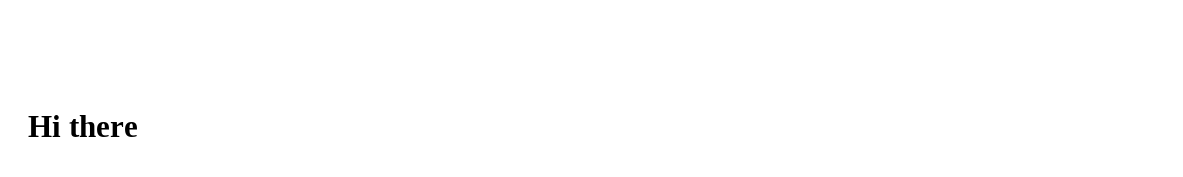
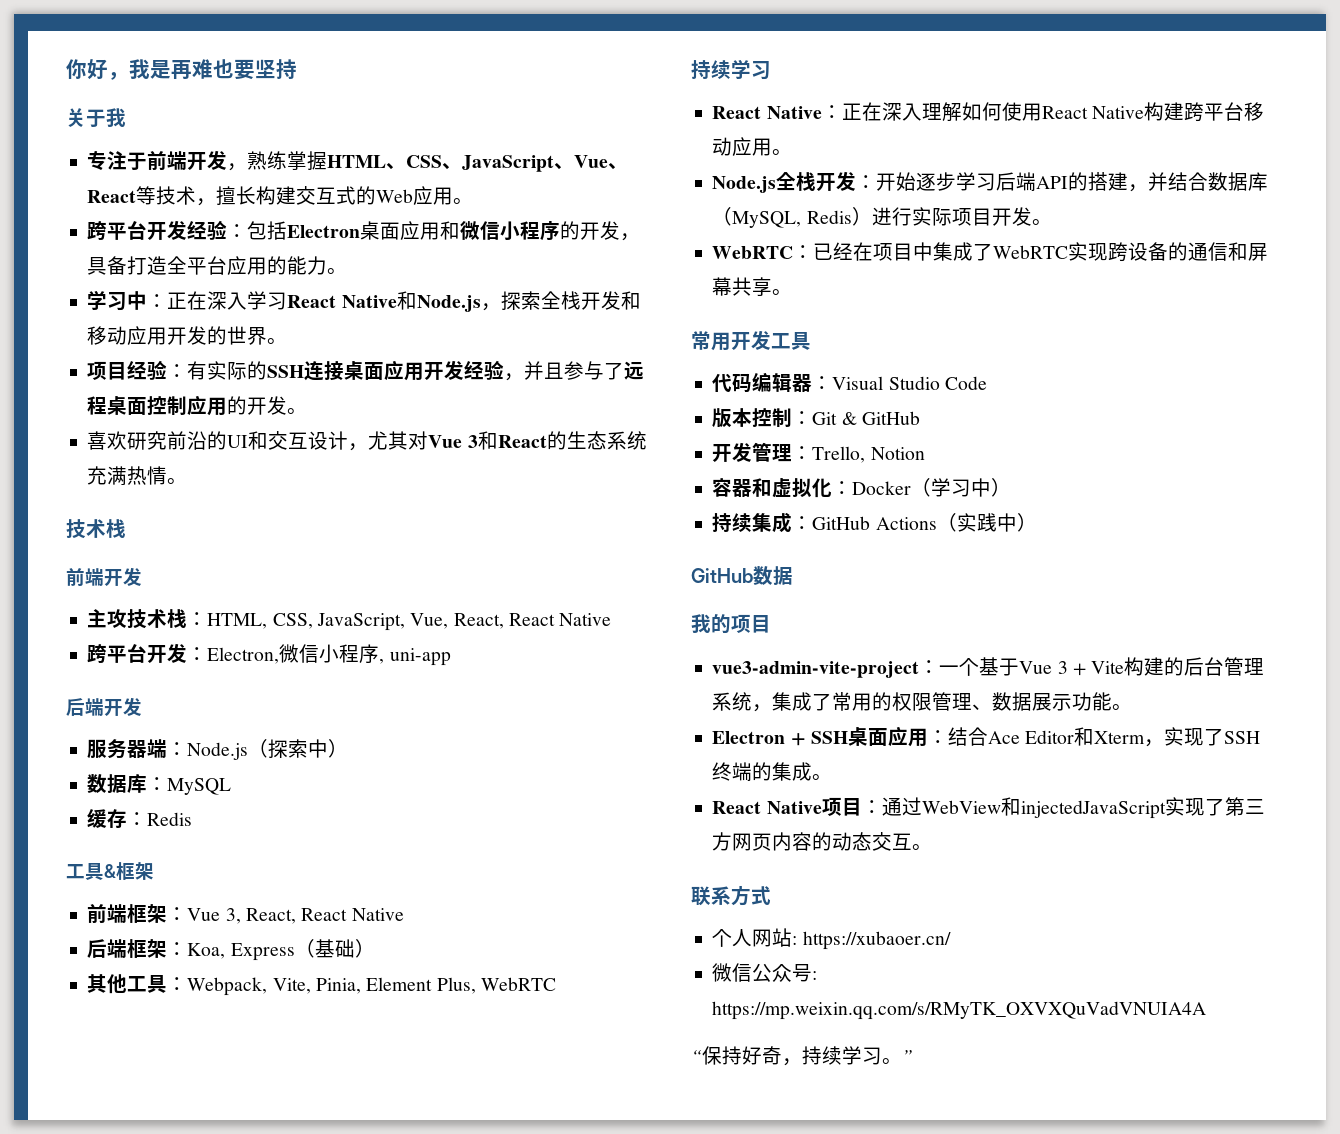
[28,115,139,137] Hi there -> [66,59,297,80] [66,108,126,127] [87,150,629,172] [87,186,474,206] [87,220,641,241] [87,256,348,275] [87,290,641,312] [87,326,288,345] [87,360,645,381] [87,395,308,416] [87,431,647,451] [87,466,188,485] [66,519,126,539] [66,567,142,587] [87,609,612,631] [87,643,451,666] [66,697,142,717] [87,739,349,760] [87,774,232,795] [87,809,193,828] [66,862,154,880] [87,904,404,924] [87,939,375,961] [87,974,556,996] [691,59,771,80] [712,102,1264,122] [712,137,793,156] [712,171,1269,193] [712,207,1052,228] [712,242,1269,262] [712,277,793,297] [691,330,811,351] [712,372,987,393] [712,408,920,428] [712,442,925,463] [712,478,1012,498] [712,512,1037,533] [691,566,793,585] [691,614,771,634] [712,657,1265,678] [712,692,1133,712] [712,726,1261,747] [712,762,833,781] [712,797,1265,819] [712,832,933,851] [691,885,771,906] [712,928,951,950] [712,963,818,982] [712,1001,1207,1020] [691,1046,913,1066] 你好，我是再难也要坚持 // 关于我 // 专注于前端开发，熟练掌握HTML、CSS、JavaScript、Vue、React等技术，擅长构建交互式的Web应用。 // 跨平台开发经验：包括Electron桌面应用和微信小程序的开发，具备打造全平台应用的能力。 // 学习中：正在深入学习React Native和Node.js，探索全栈开发和移动应用开发的世界。 // 项目经验：有实际的SSH连接桌面应用开发经验，并且参与了远程桌面控制应用的开发。 // 喜欢研究前沿的UI和交互设计，尤其对Vue 3和React的生态系统充满热情。 // 技术栈 // 前端开发 // 主攻技术栈：HTML, CSS, JavaScript, Vue, React, React Native // 跨平台开发：Electron,微信小程序, uni-app // 后端开发 // 服务器端：Node.js（探索中） // 数据库：MySQL // 缓存：Redis // 工具&框架 // 前端框架：Vue 3, React, React Native // 后端框架：Koa, Express（基础） // 其他工具：Webpack, Vite, Pinia, Element Plus, WebRTC // 持续学习 // React Native：正在深入理解如何使用React Native构建跨平台移动应用。 // Node.js全栈开发：开始逐步学习后端API的搭建，并结合数据库（MySQL, Redis）进行实际项目开发。 // WebRTC：已经在项目中集成了WebRTC实现跨设备的通信和屏幕共享。 // 常用开发工具 // 代码编辑器：Visual Studio Code // 版本控制：Git & GitHub // 开发管理：Trello, Notion // 容器和虚拟化：Docker（学习中） // 持续集成：GitHub Actions（实践中） // GitHub数据 // 我的项目 // vue3-admin-vite-project：一个基于Vue 3 + Vite构建的后台管理系统，集成了常用的权限管理、数据展示功能。 // Electron + SSH桌面应用：结合Ace Editor和Xterm，实现了SSH终端的集成。 // React Native项目：通过WebView和injectedJavaScript实现了第三方网页内容的动态交互。 // 联系方式 // 个人网站: https://xubaoer.cn/ // 微信公众号: https://mp.weixin.qq.com/s/RMyTK_OXVXQuVadVNUIA4A // “保持好奇，持续学习。”

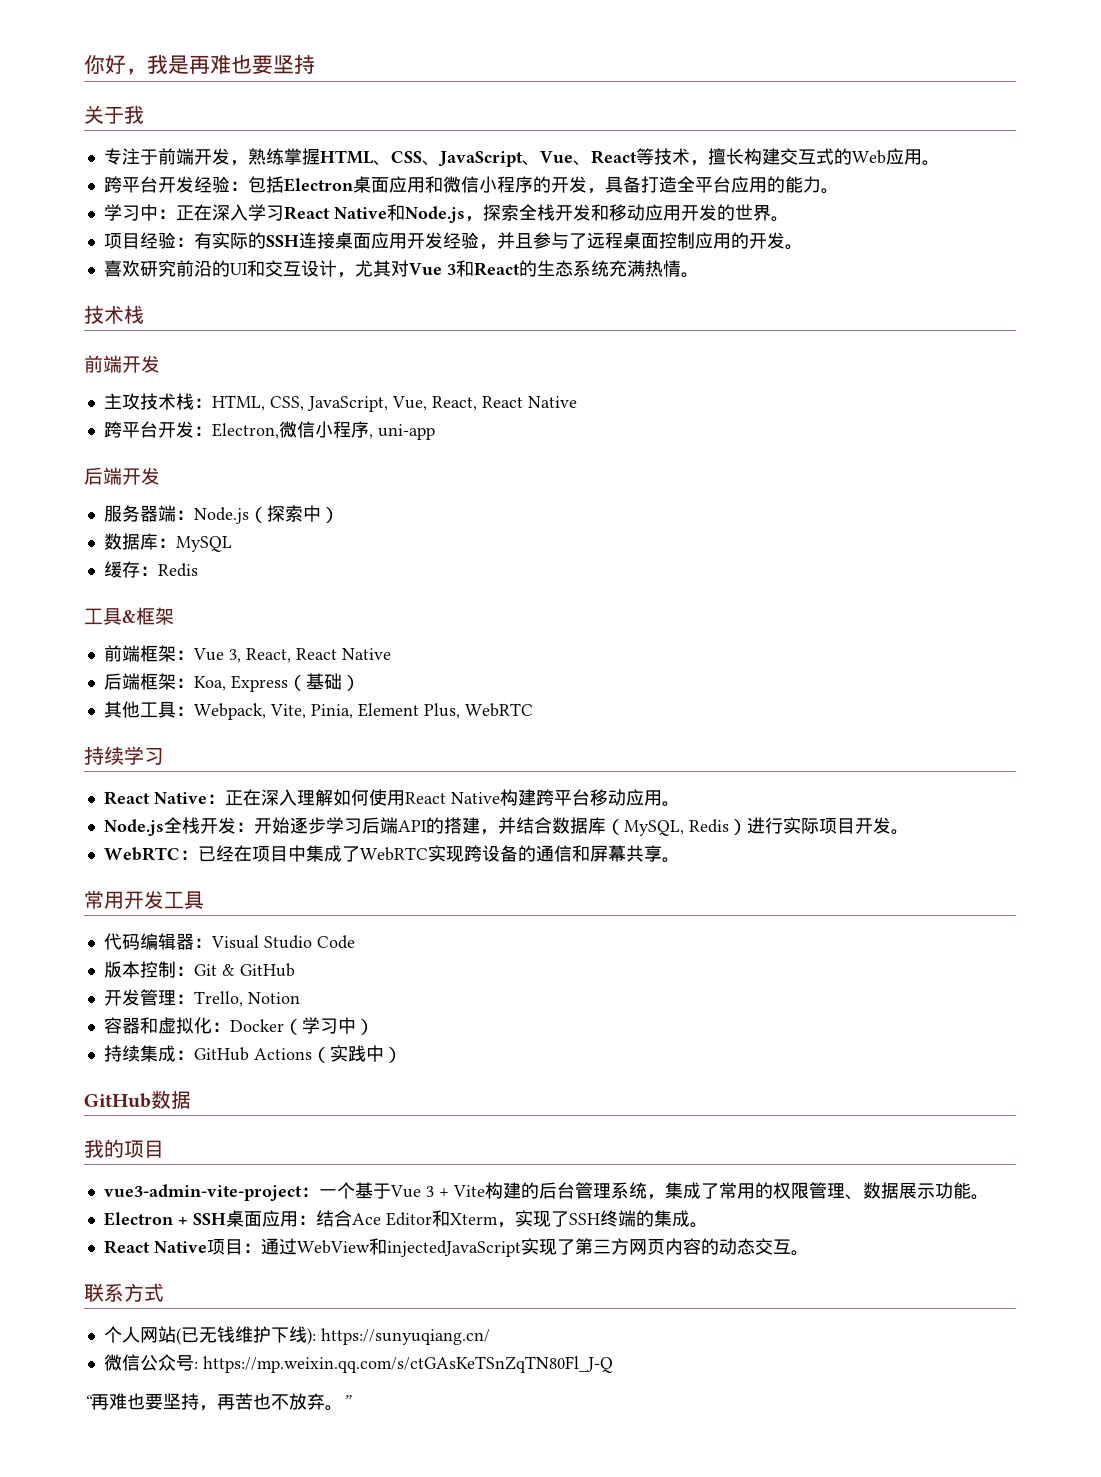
[792,931,951,950] : https://xubaoer.cn/ -> [175,1326,490,1345] (已无钱维护下线): https://sunyuqiang.cn/
[712,1001,1207,1020] [691,1046,882,1066] https://mp.weixin.qq.com/s/RMyTK_OXVXQuVadVNUIA4A // “保持好奇，持续学习 -> [202,1356,613,1373] [84,1393,325,1411] https://mp.weixin.qq.com/s/ctGAsKeTSnZqTN80Fl_J-Q // “再难也要坚持，再苦也不放弃

